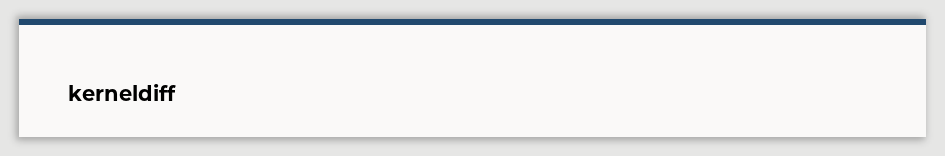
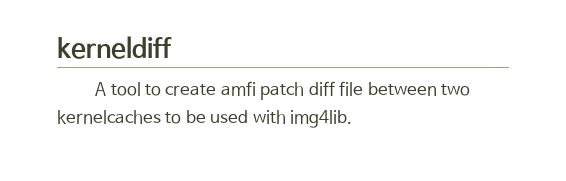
(176, 92) none -> [95,81,471,100] [57,110,353,128] // A tool to create amfi patch diff file between two kernelcaches to be used with img4lib.

